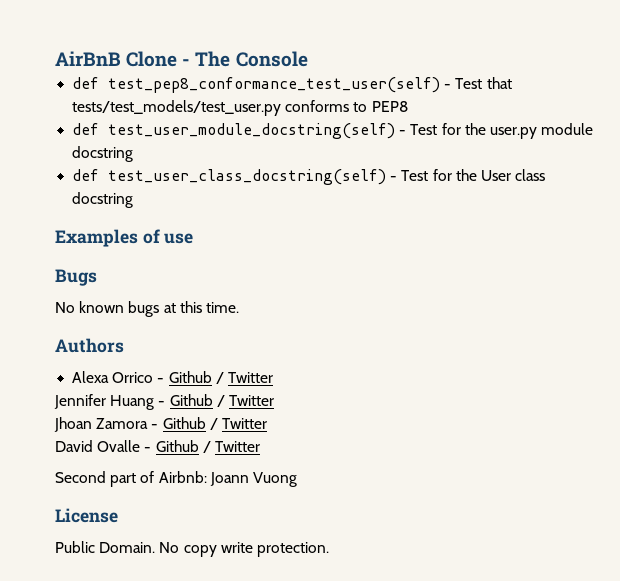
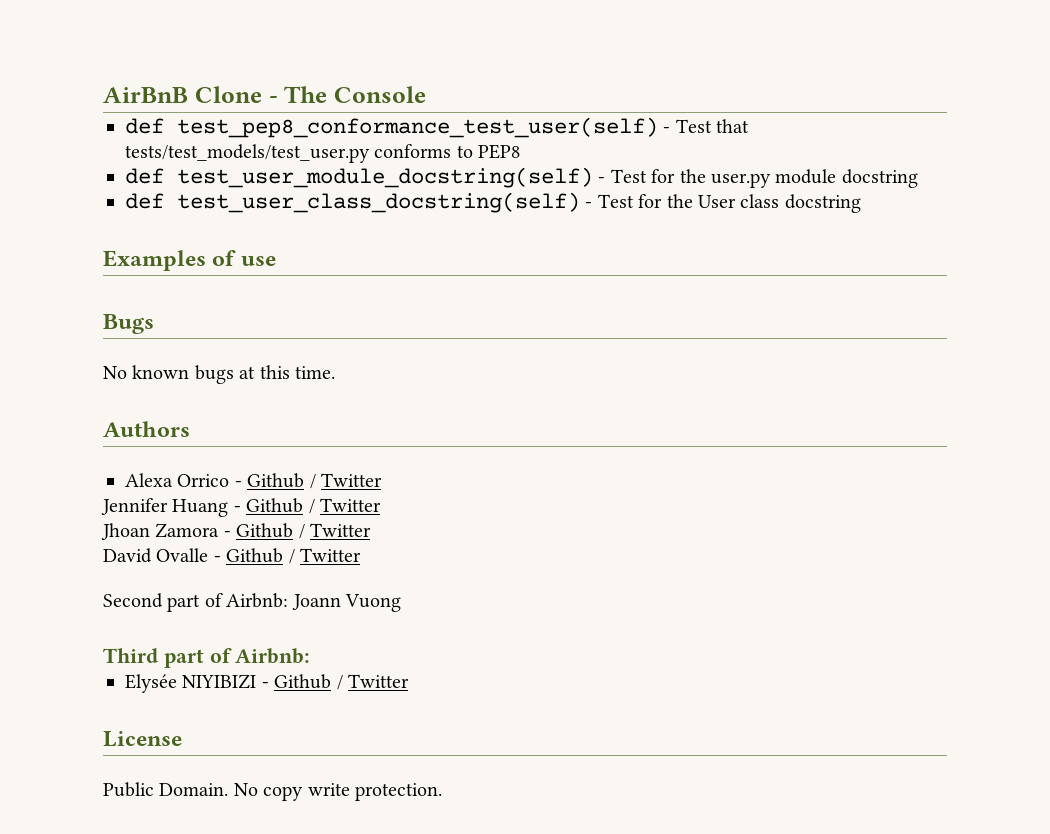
(297, 479) none -> [103,648,311,668] [125,674,409,693] // Third part of Airbnb: // Elysée NIYIBIZI - Github / Twitter

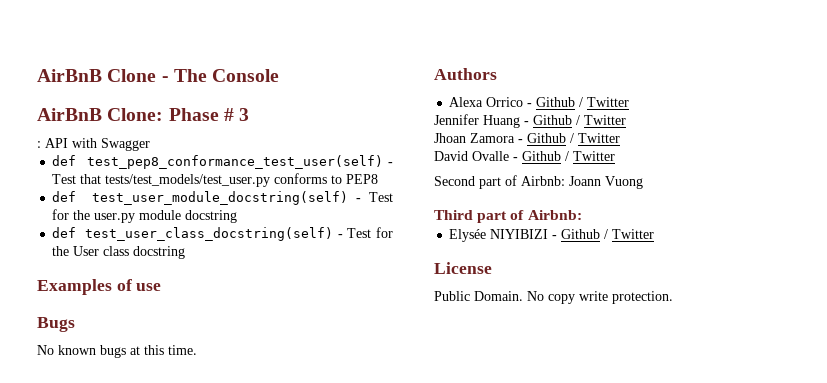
(426, 94) none -> [37,108,250,121] [37,138,150,151] // AirBnB Clone: Phase # 3 // : API with Swagger

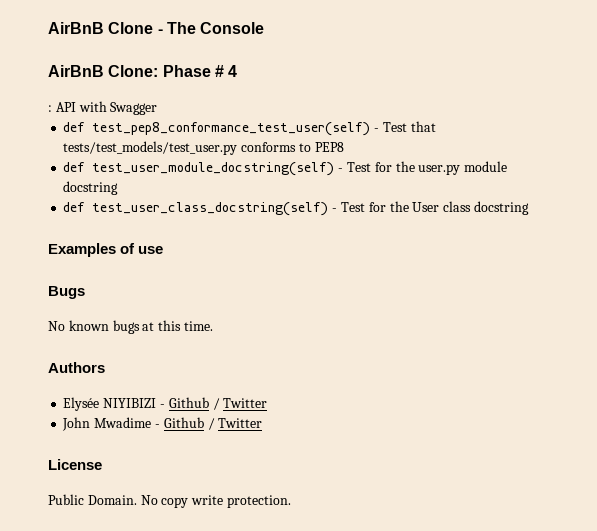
[239,108,250,121] 3 -> [228,65,238,77] 4
[449,97,630,107] [434,114,626,128] [434,133,620,143] [434,151,615,161] [434,175,643,189] [434,210,582,223] [449,229,549,242] Alexa Orrico - Github / Twitter // Jennifer Huang - Github / Twitter // Jhoan Zamora - Github / Twitter // David Ovalle - Github / Twitter // Second part of Airbnb: Joann Vuong // Third part of Airbnb: // Elysée NIYIBIZI -> [63,397,268,411] [62,417,152,431] Elysée NIYIBIZI - Github / Twitter // John Mwadime

